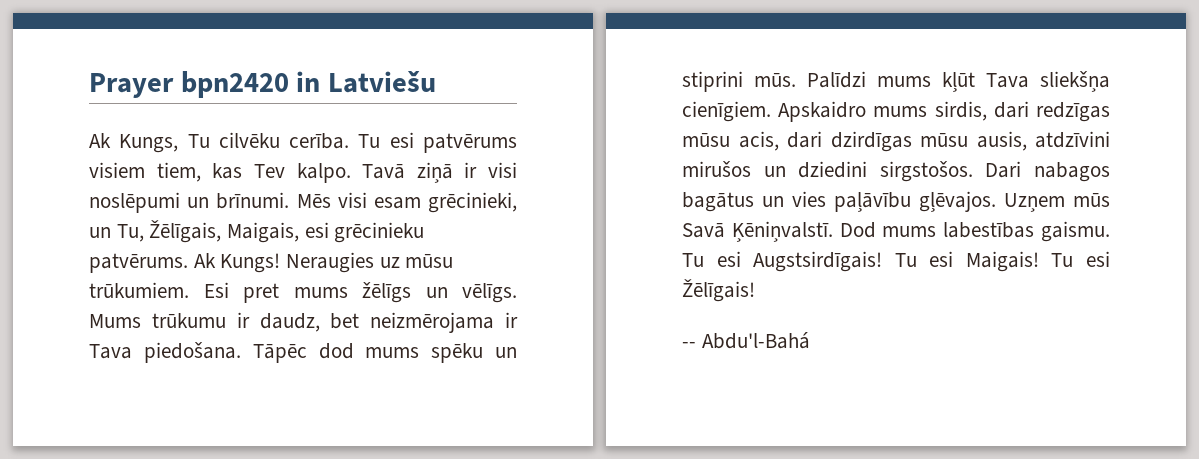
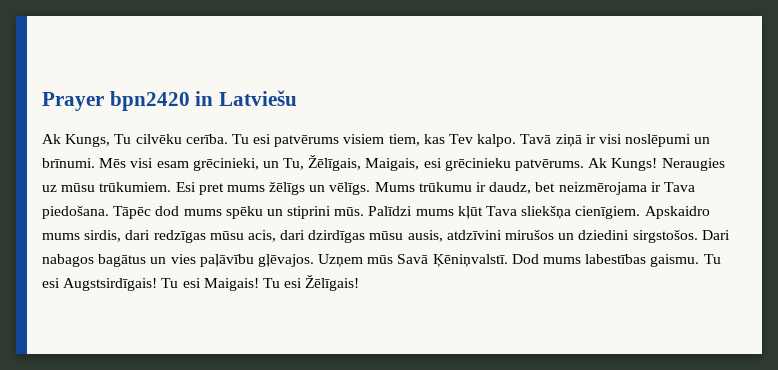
[682,332,810,349] // -- Abdu'l-Bahá -> (360, 283) none

